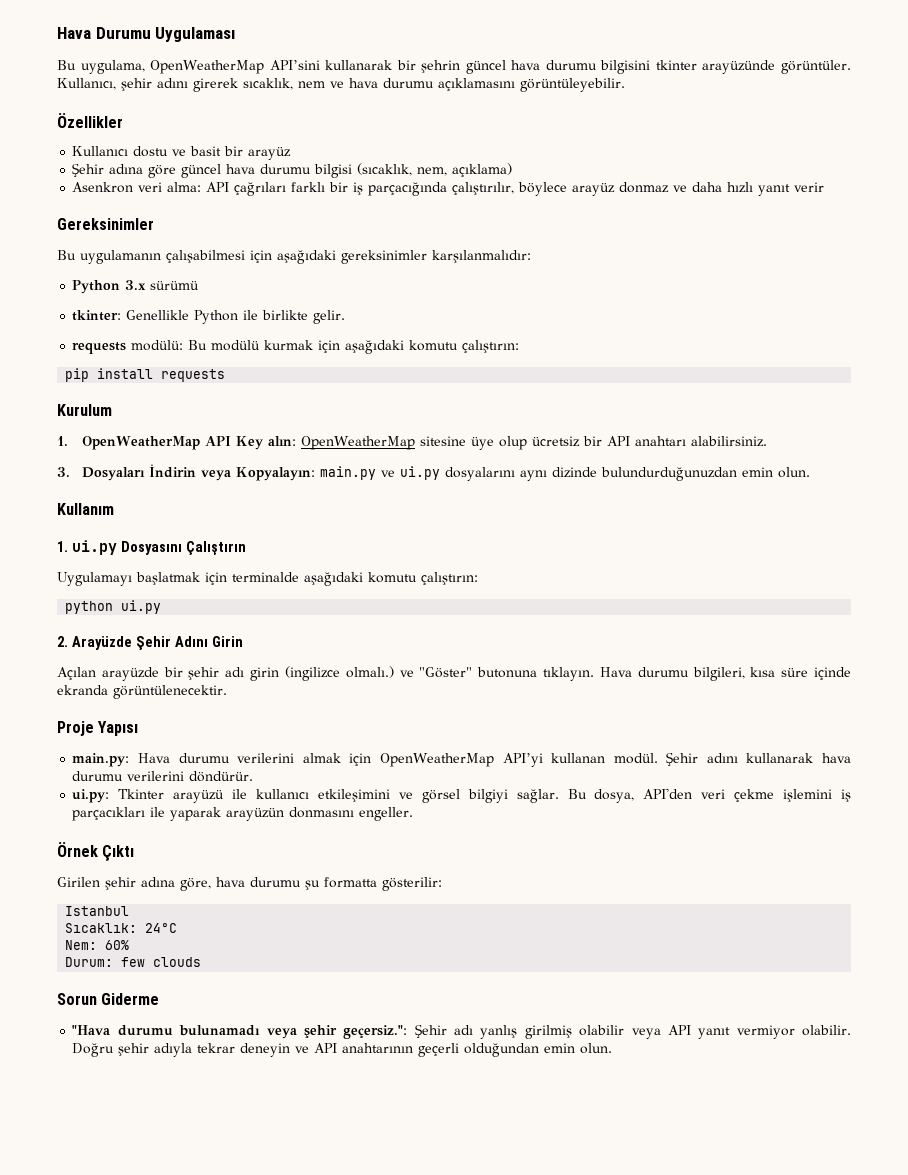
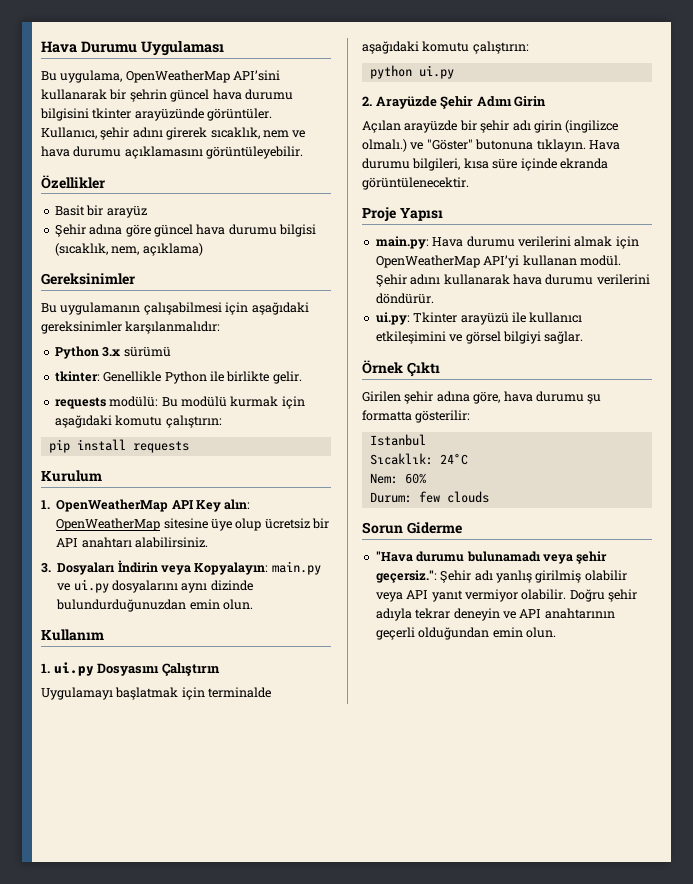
[72,146,222,157] Kullanıcı dostu ve basit -> [54,205,85,216] Basit
[72,182,825,196] // Asenkron veri alma: API çağrıları farklı bir iş parçacığında çalıştırılır, böylece arayüz donmaz ve daha hızlı yanıt verir -> (203, 249) none
[567,788,852,803] [72,807,414,821] Bu dosya, API'den veri çekme işlemini iş parçacıkları ile yaparak arayüzün donmasını engeller. -> (584, 337) none

